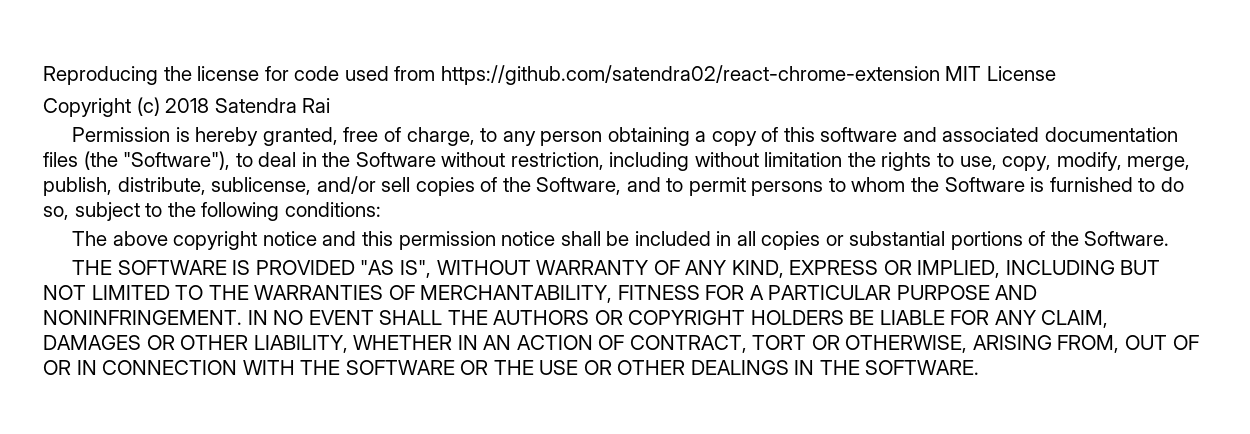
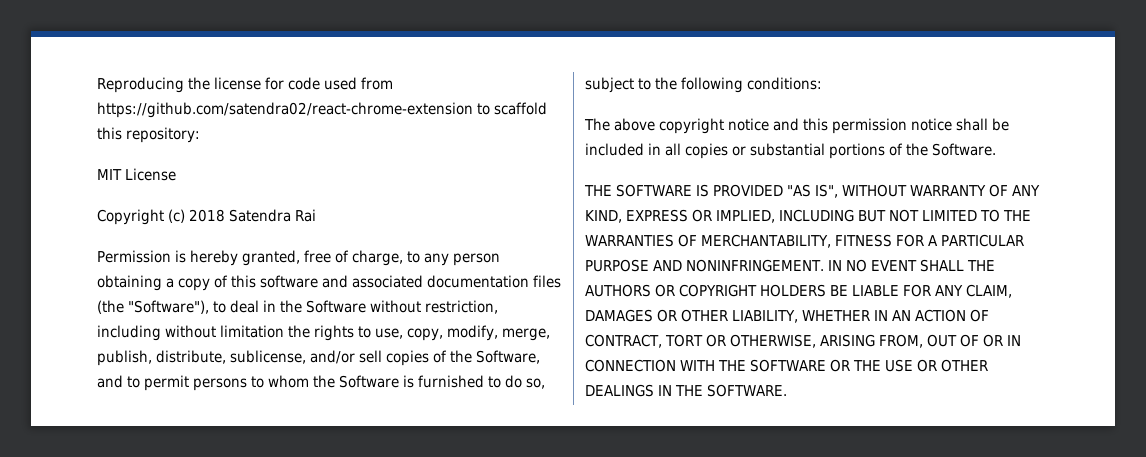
(940, 75) none -> [477,102,547,115] [97,127,200,143] to scaffold this repository: //

